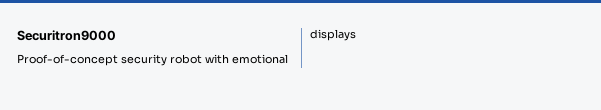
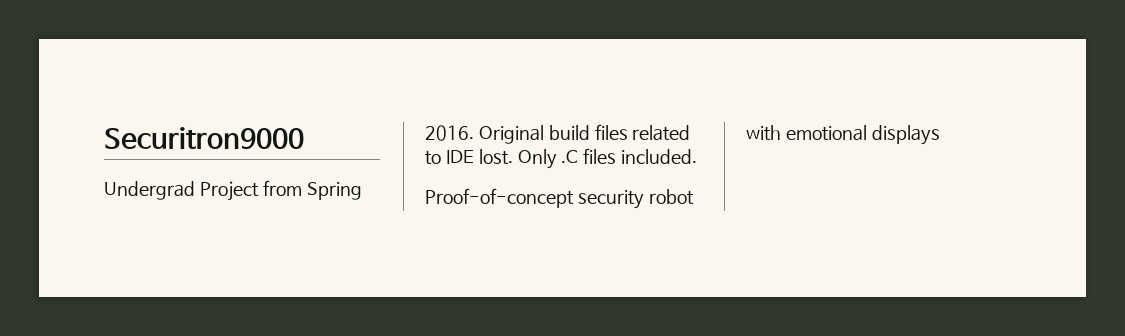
(116, 35) none -> [104,180,362,201] [425,124,691,144] [425,148,698,169] // Undergrad Project from Spring 2016. Original build files related to IDE lost. Only .C files included.

